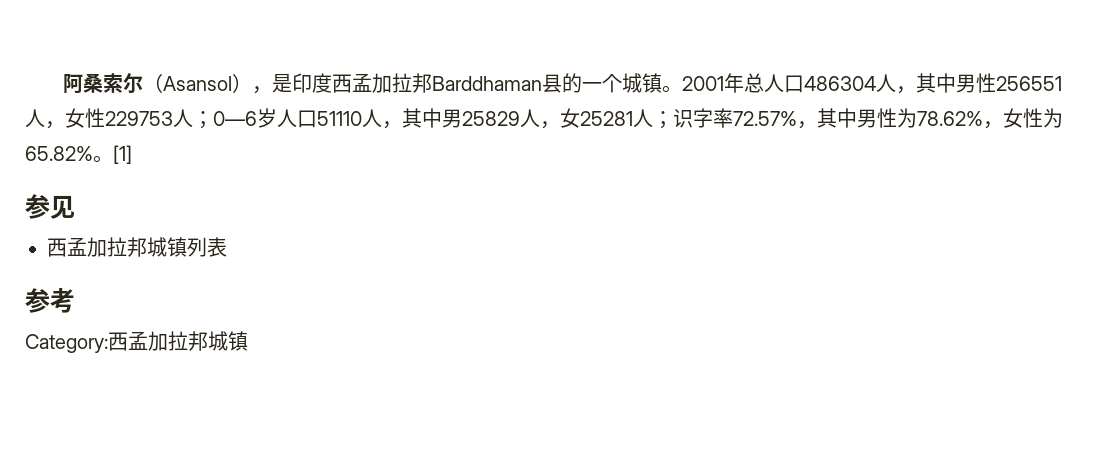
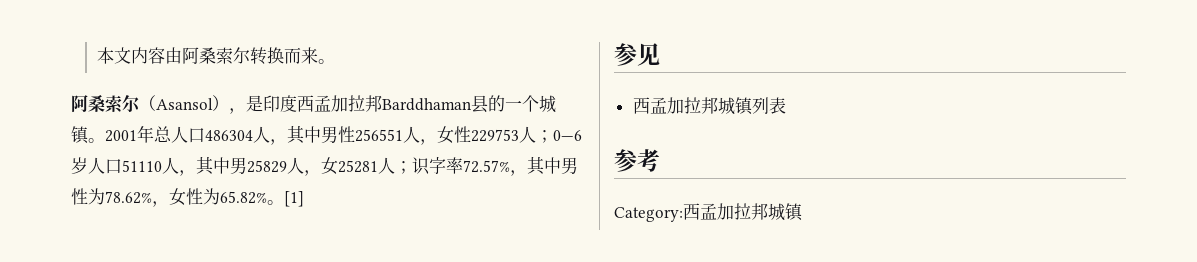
(62, 83) none -> [96,47,335,65] 本文内容由阿桑索尔转换而来。 //

